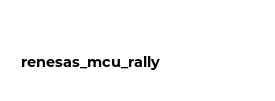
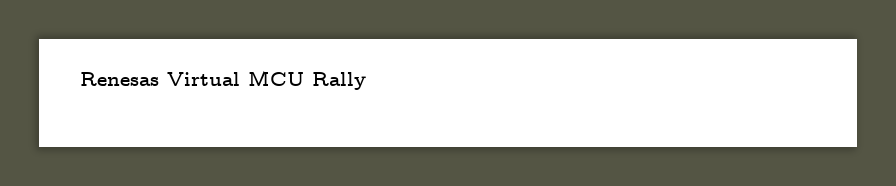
[21,56,160,70] renesas_mcu_rally -> [80,70,366,90] Renesas Virtual MCU Rally

